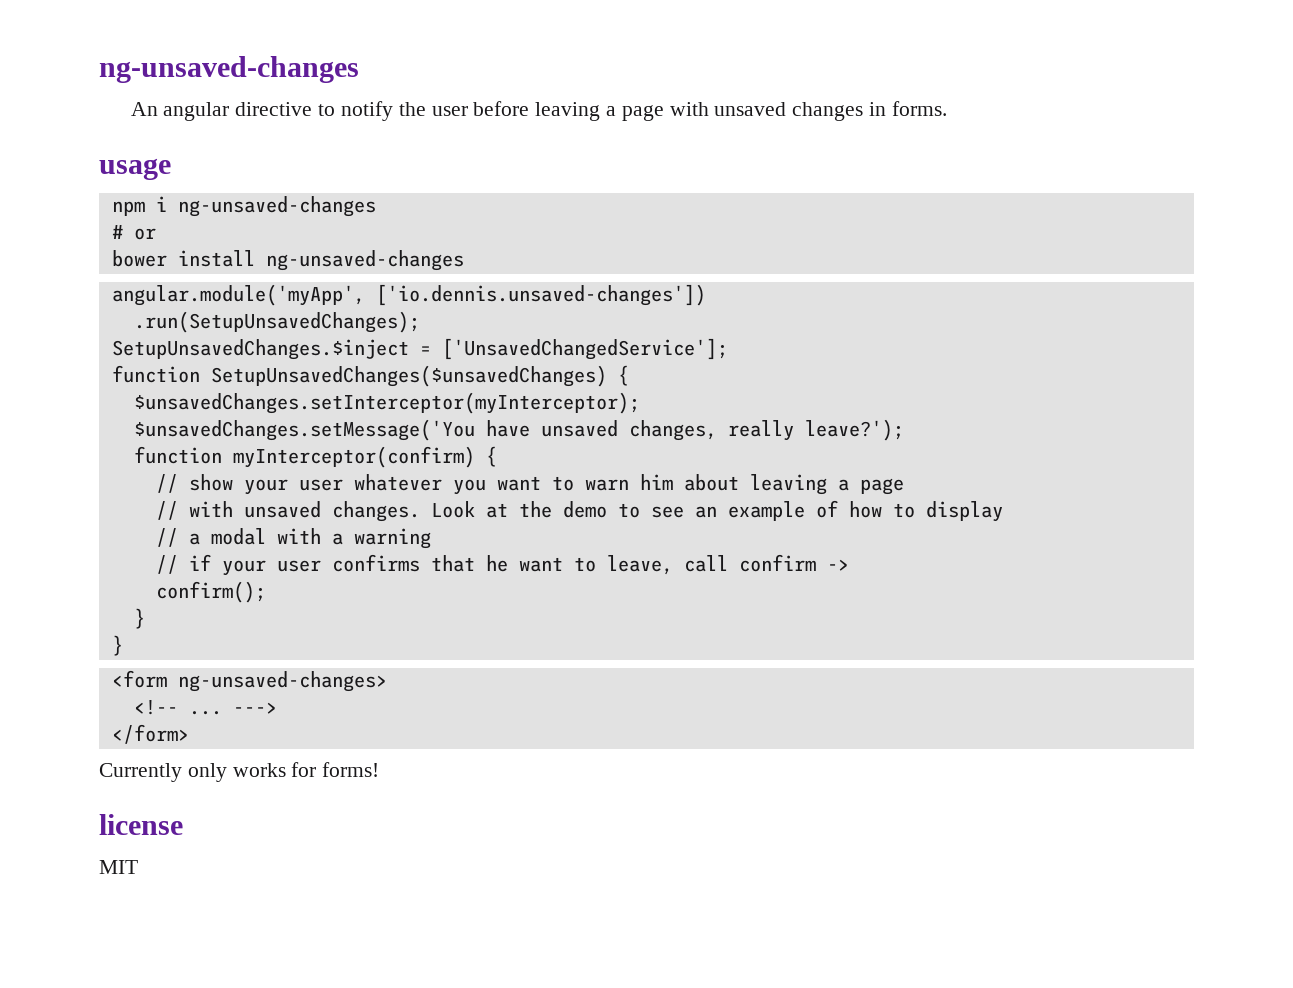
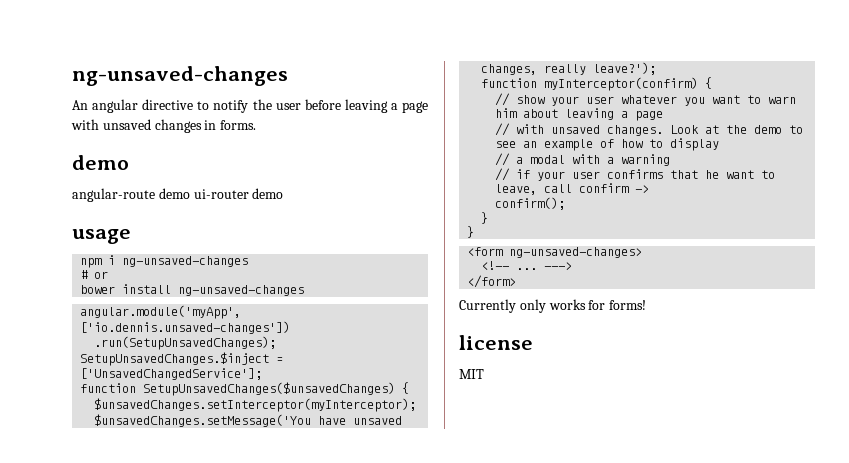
(947, 108) none -> [72,155,129,170] [72,188,284,202] // demo // angular-route demo ui-router demo

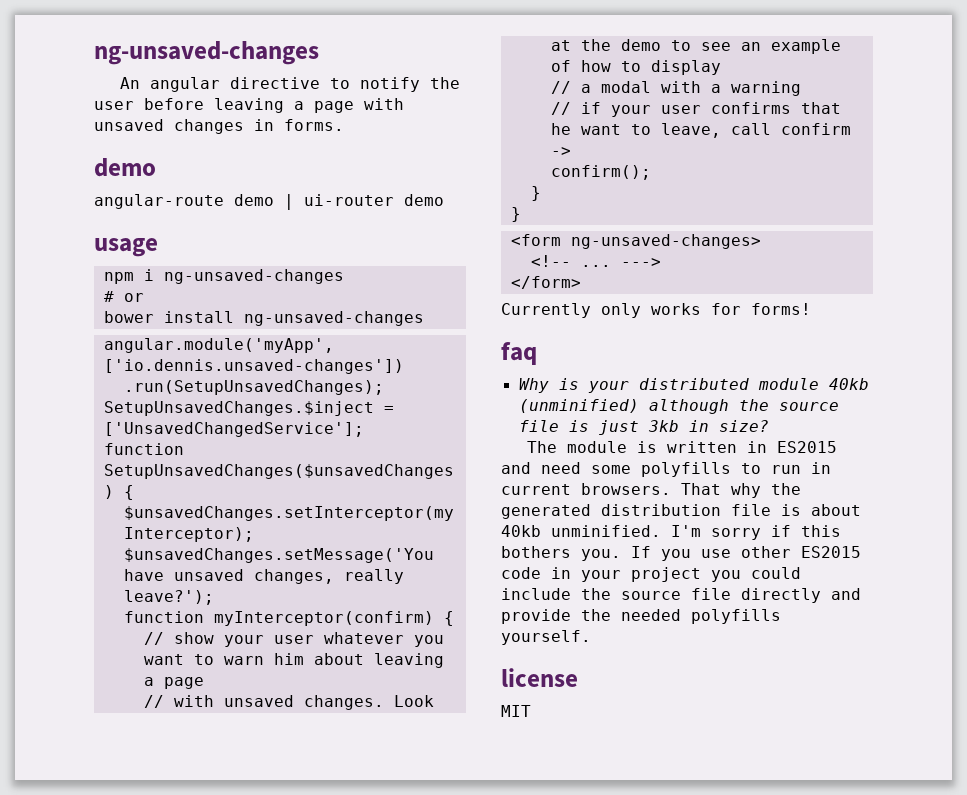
(190, 193) none -> [284,194,294,210] |
(647, 305) none -> [501,342,537,365] [518,378,869,393] [518,399,839,414] [518,420,769,435] [526,441,837,453] [501,462,831,477] [501,483,801,498] [501,504,861,519] [501,525,841,540] [501,546,861,561] [501,567,801,582] [501,588,861,603] [501,609,781,624] [501,630,591,645] // faq // Why is your distributed module 40kb (unminified) although the source file is just 3kb in size? // The module is written in ES2015 and need some polyfills to run in current browsers. That why the generated distribution file is about 40kb unminified. I'm sorry if this bothers you. If you use other ES2015 code in your project you could include the source file directly and provide the needed polyfills yourself.

